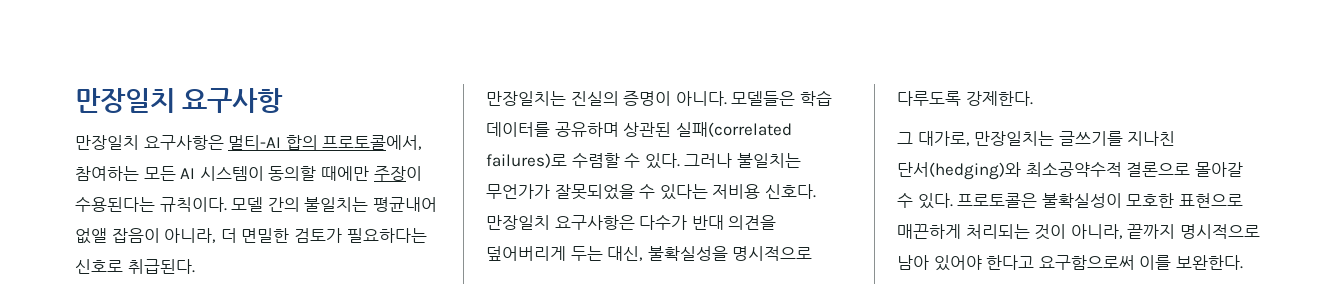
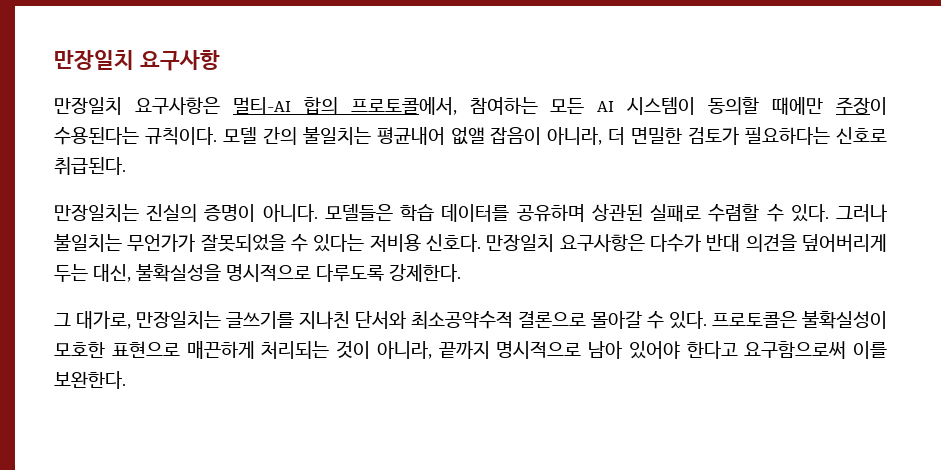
[675,122,792,137] [486,153,567,168] 실패(correlated failures)로 -> [650,204,702,222] 실패로
[897,162,1021,180] 단서(hedging)와 -> [355,311,406,329] 단서와

